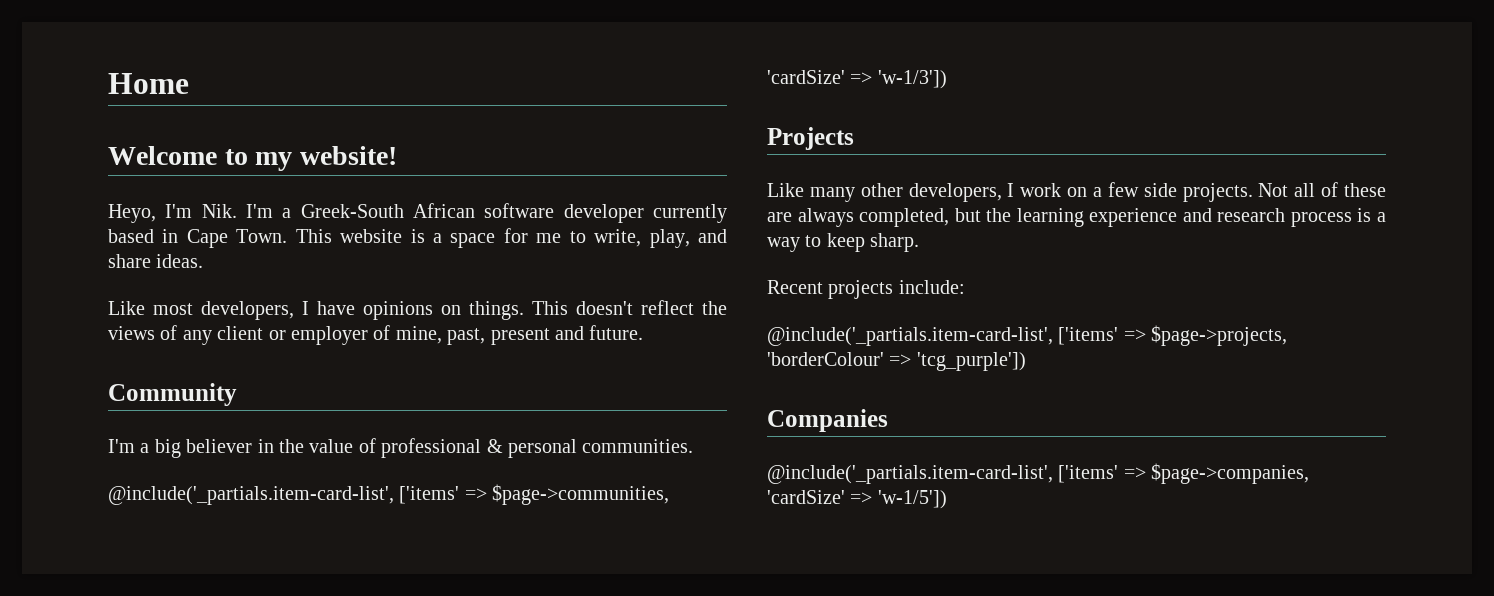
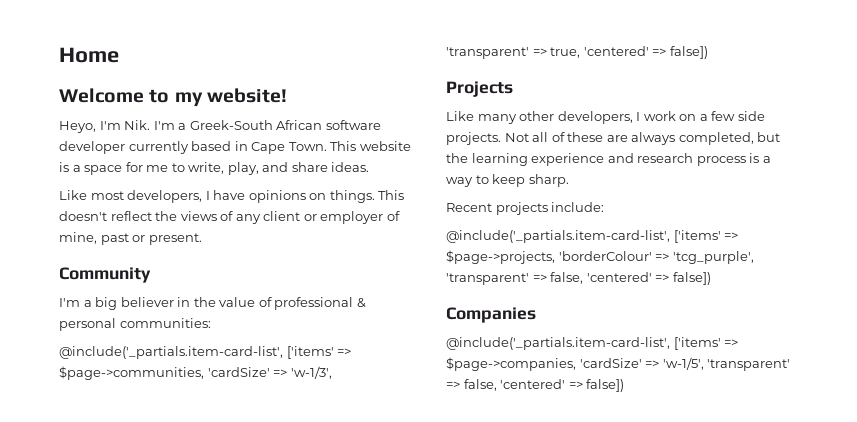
[447,325,644,345] past, present and future. -> [100,233,202,245] past or present.
[582,439,694,453] communities. -> [119,318,211,328] communities:
[877,70,947,89] 'w-1/3']) -> [290,366,332,379] [446,46,708,59] 'w-1/3', 'transparent' => true, 'centered' => false])
[916,352,1026,371] 'tcg_purple']) -> [672,251,754,264] [446,272,711,285] 'tcg_purple', 'transparent' => false, 'centered' => false])
[877,490,947,509] 'w-1/5']) -> [662,357,791,371] [446,379,625,392] 'w-1/5', 'transparent' => false, 'centered' => false])

